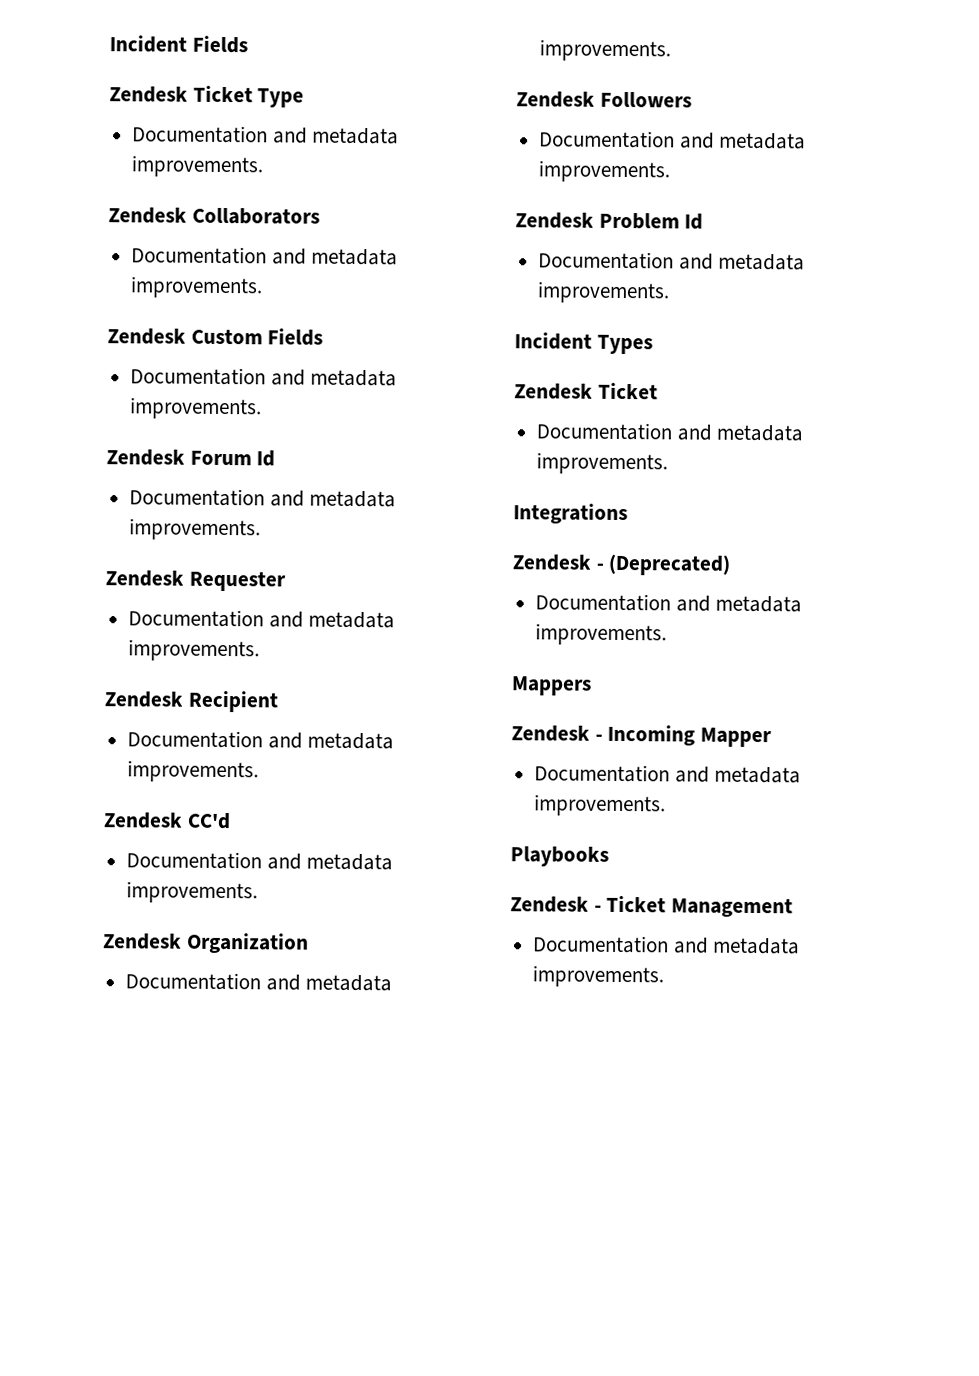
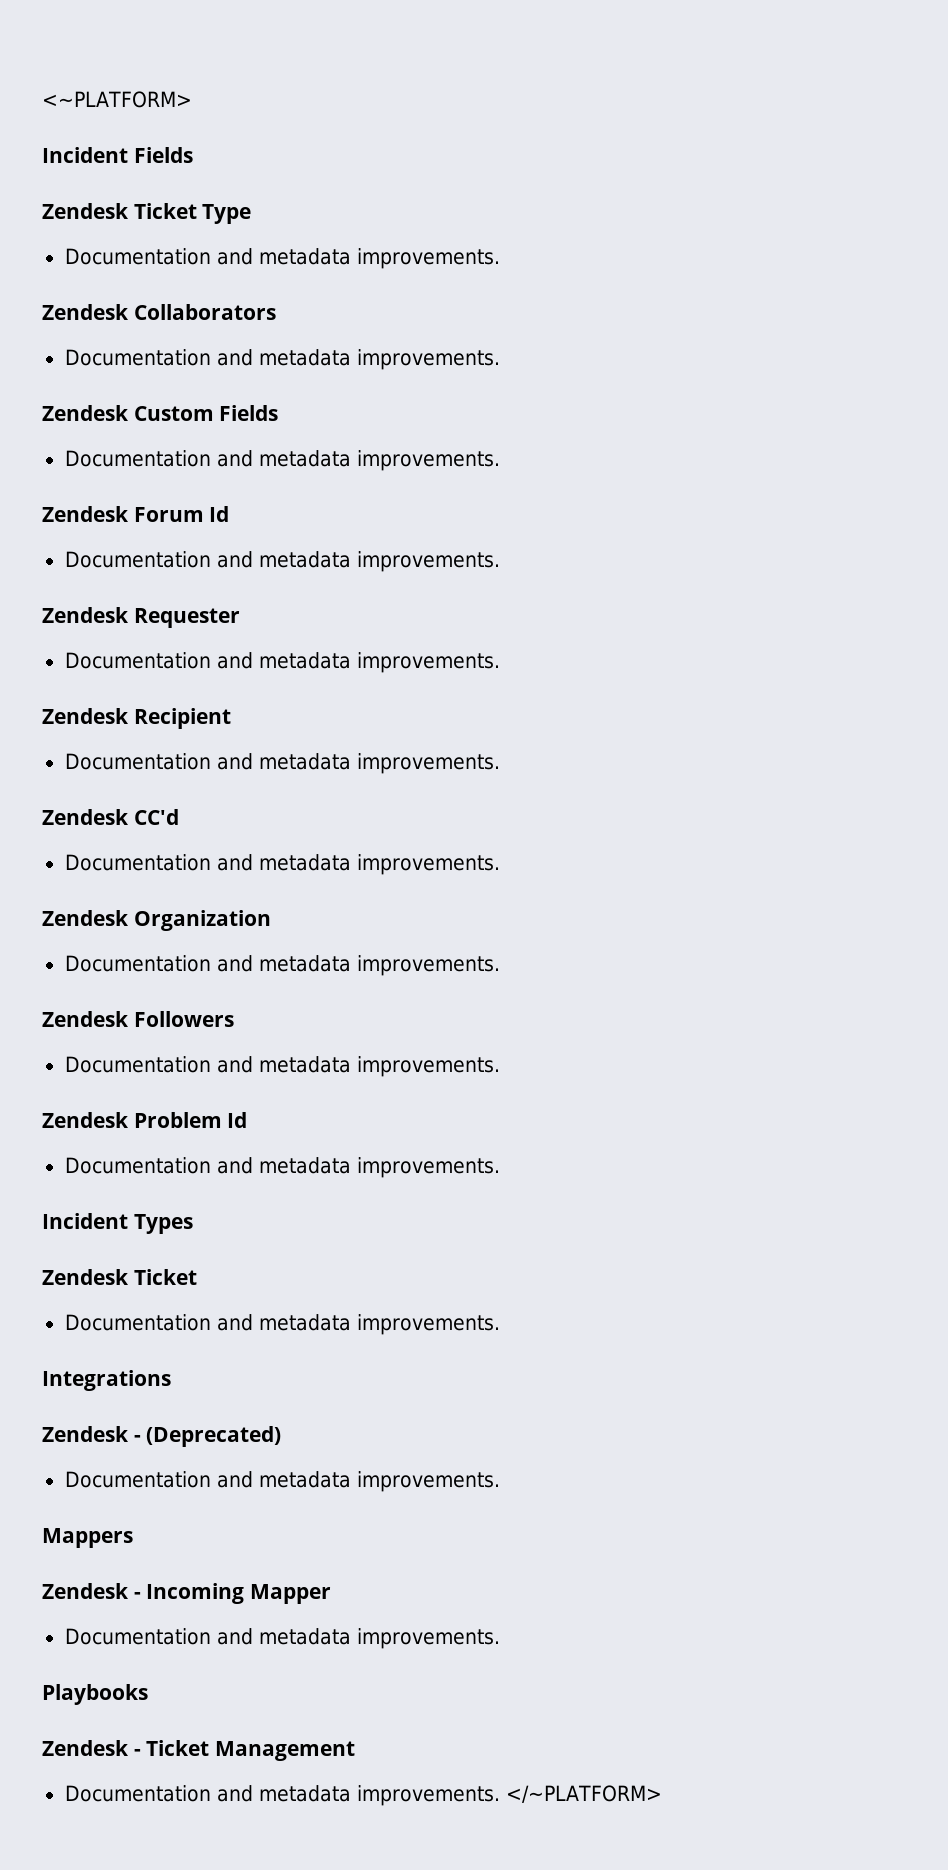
(109, 44) none -> [42,91,192,108] <~PLATFORM> //
(665, 976) none -> [505,1785,662,1803] </~PLATFORM>

